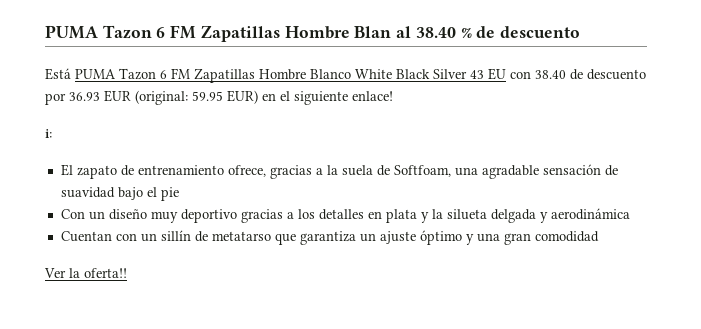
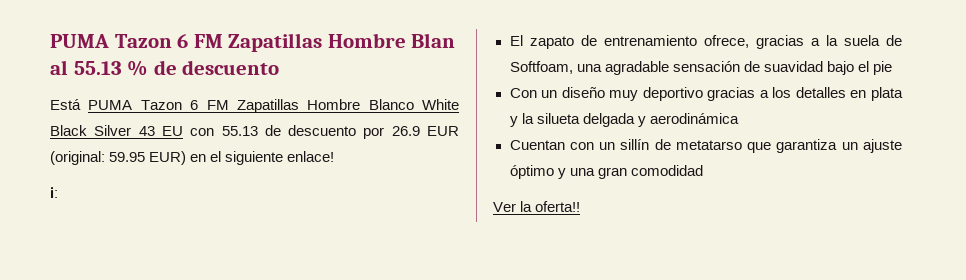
[415,27,456,38] 38.40 -> [73,61,122,75] 55.13
[535,70,566,79] 38.40 -> [221,126,258,136] 55.13
[69,92,100,101] 36.93 -> [391,126,420,136] 26.9

